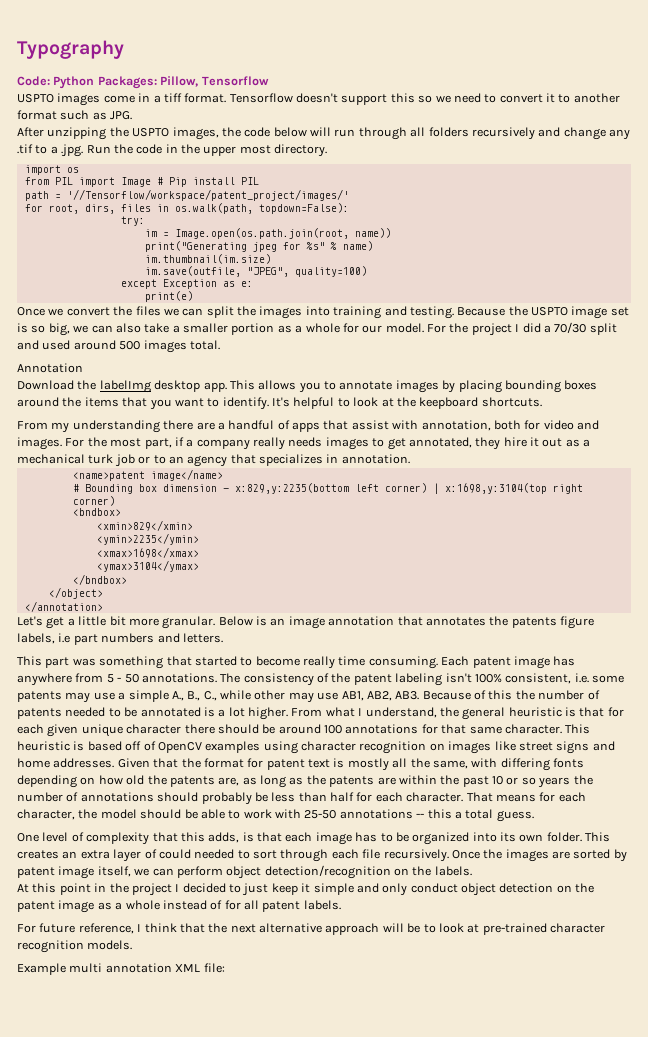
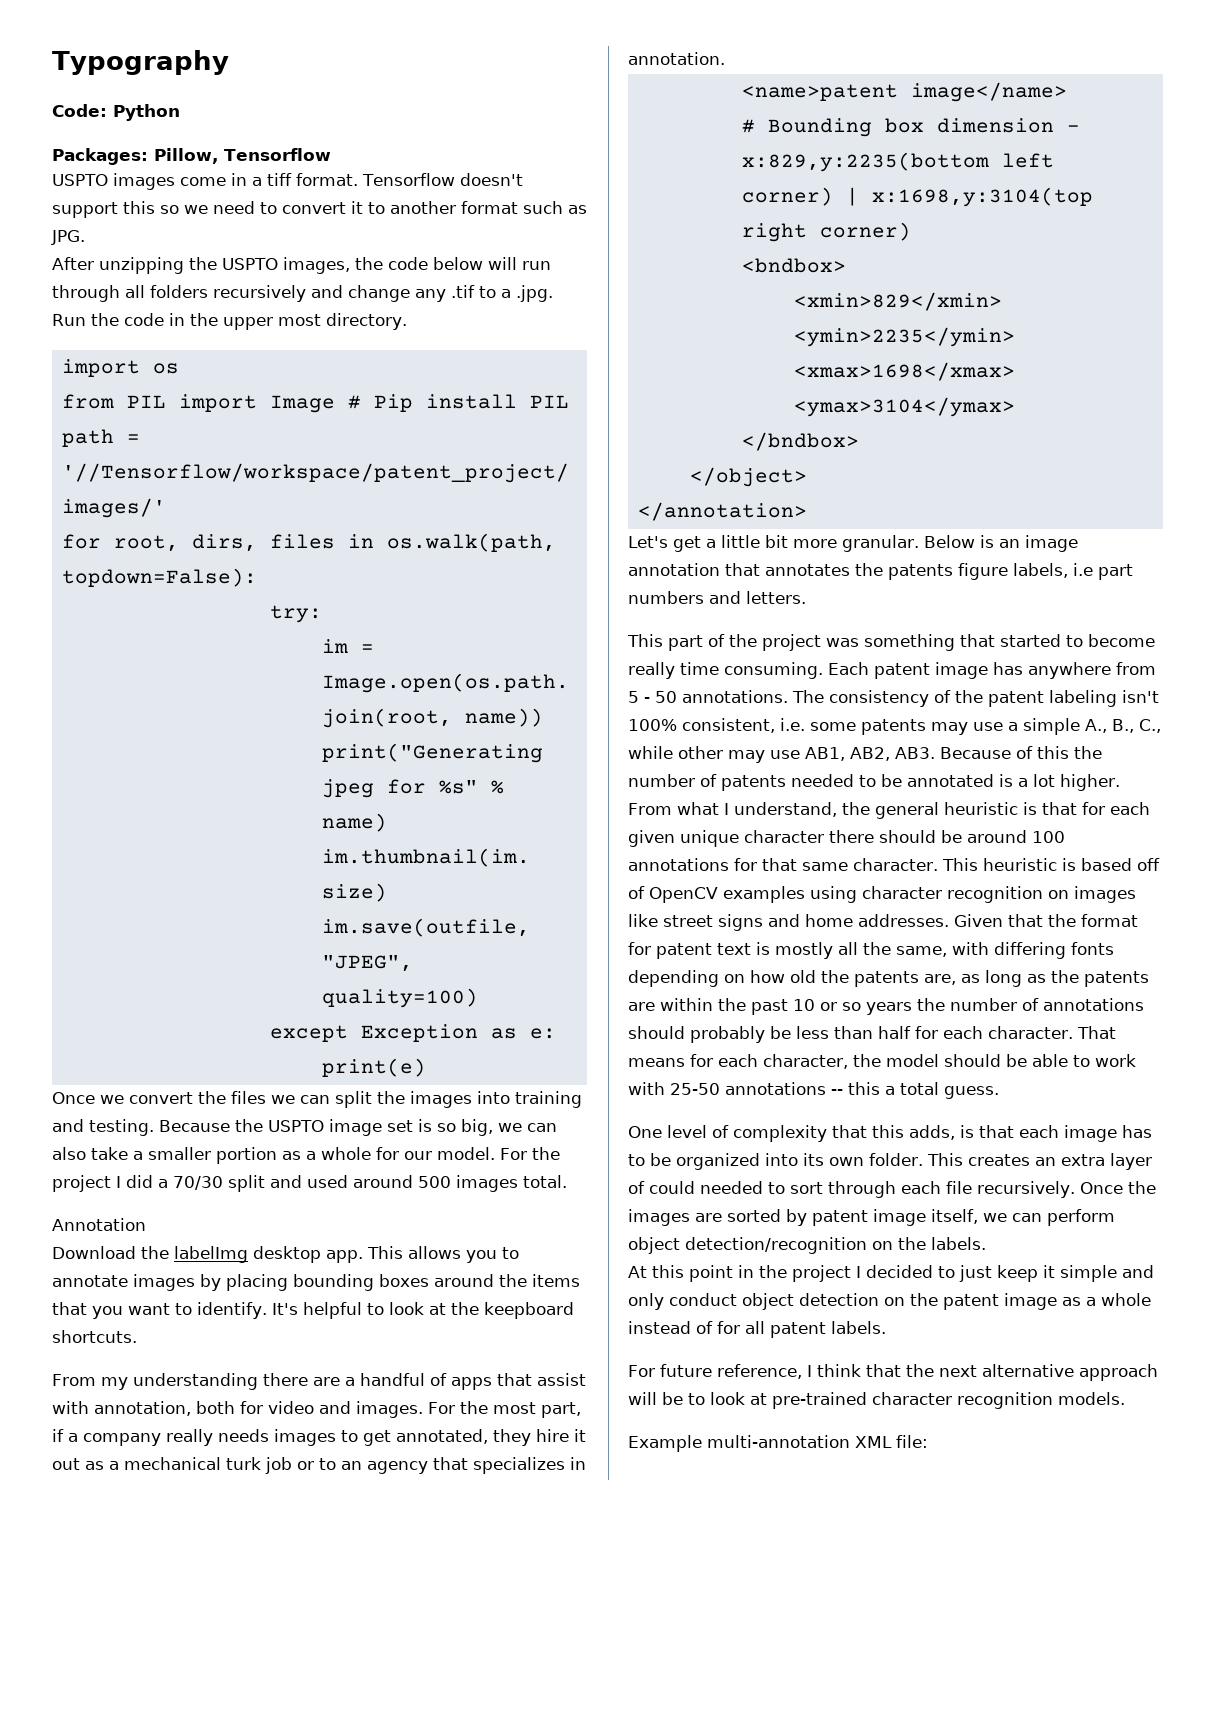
(95, 82) none -> (180, 112) //
(70, 662) none -> [708,634,821,651] of the project
[69,963,172,973] multi annotation -> [707,1435,850,1448] multi-annotation

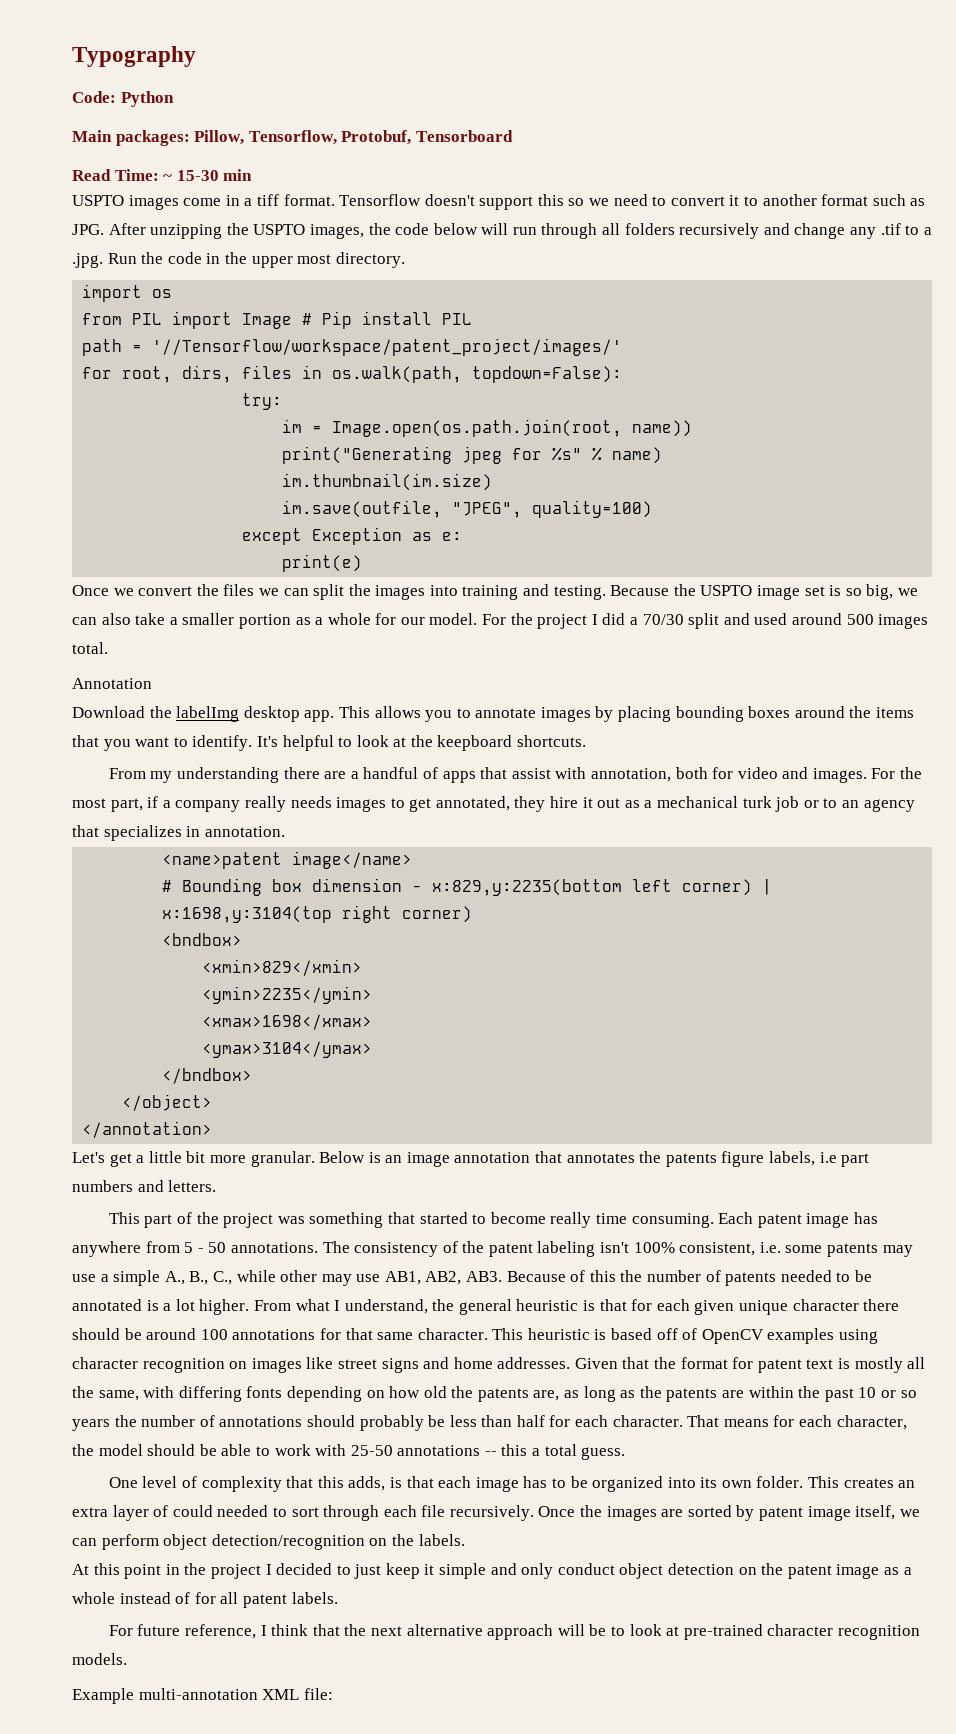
[52,148,331,165] Packages: Pillow, Tensorflow -> [72,130,513,146] [72,169,253,181] Main packages: Pillow, Tensorflow, Protobuf, Tensorboard // Read Time: ~ 15-30 min
(85, 237) // -> (104, 229) none

